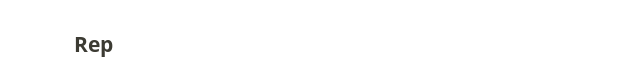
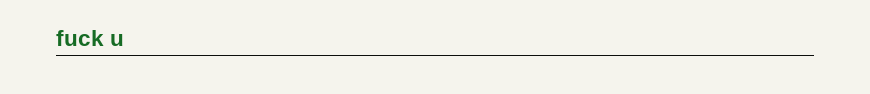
[74,37,113,57] Rep -> [56,30,125,46] fuck u

